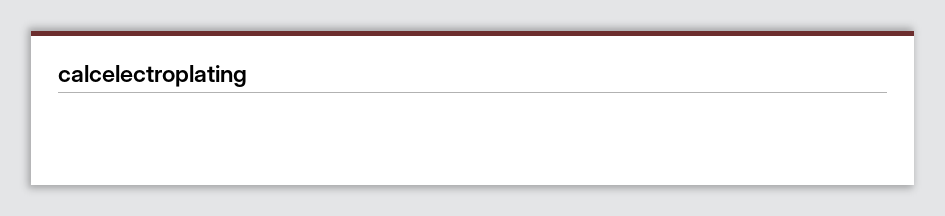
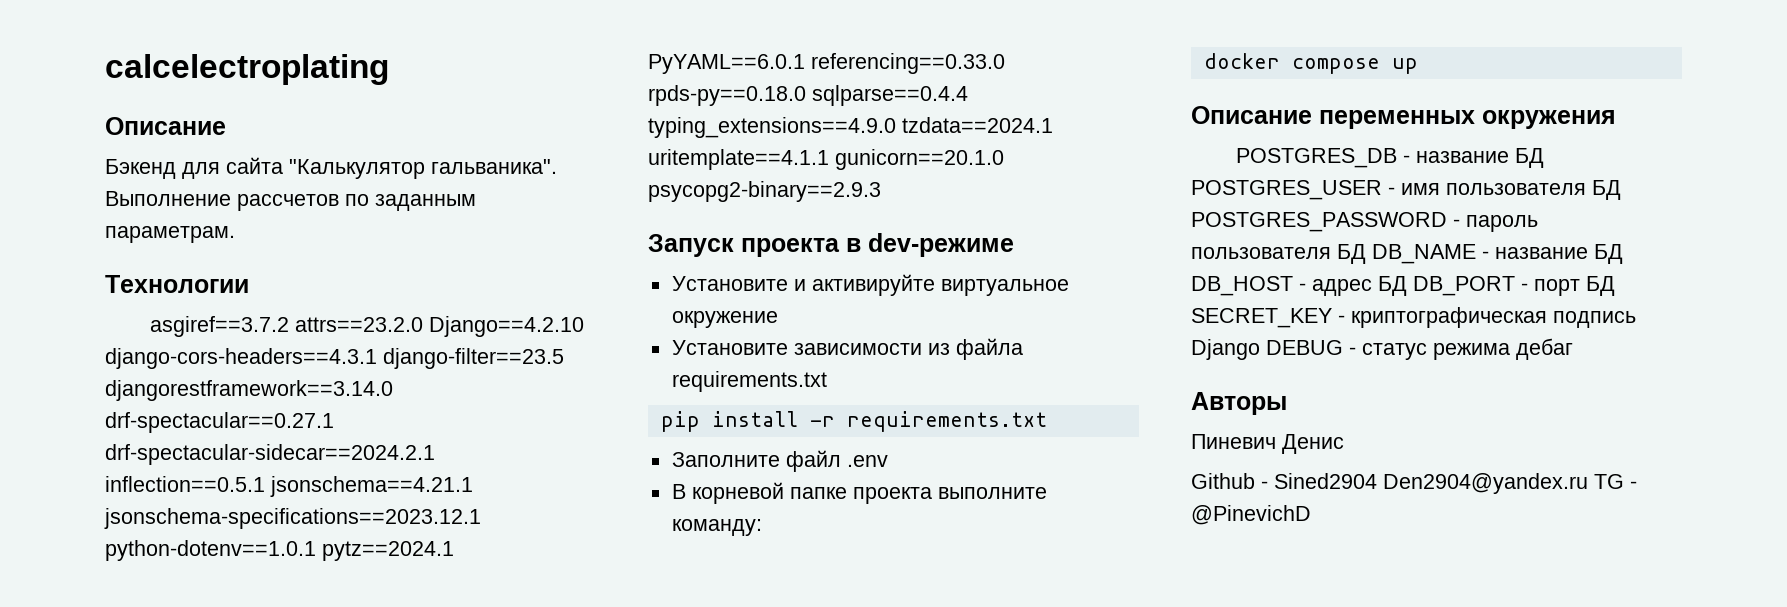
(247, 76) none -> [105,117,226,135] [105,157,557,179] [105,191,476,211] [105,226,235,243] [105,275,249,293] [150,316,585,337] [105,348,564,369] [105,380,393,401] [105,412,334,433] [105,444,435,465] [105,476,473,497] [104,508,481,529] [105,540,454,561] [648,53,1005,74] [648,85,968,106] [648,117,1053,138] [648,149,1004,170] [648,181,881,202] [648,233,1014,257] [671,274,1069,296] [671,311,778,328] [671,338,1023,360] [671,371,827,392] [660,411,1047,432] [671,450,888,472] [671,482,1047,504] [671,519,762,536] [1203,53,1418,74] [1191,106,1616,129] [1236,148,1545,168] [1191,180,1621,200] [1191,212,1538,232] [1191,244,1623,264] [1191,276,1615,296] [1191,307,1636,328] [1191,338,1573,360] [1191,392,1287,415] [1191,434,1344,454] [1191,473,1637,494] [1191,505,1311,525] // Описание // Бэкенд для сайта "Калькулятор гальваника". Выполнение рассчетов по заданным параметрам. // Технологии // asgiref==3.7.2 attrs==23.2.0 Django==4.2.10 django-cors-headers==4.3.1 django-filter==23.5 djangorestframework==3.14.0 drf-spectacular==0.27.1 drf-spectacular-sidecar==2024.2.1 inflection==0.5.1 jsonschema==4.21.1 jsonschema-specifications==2023.12.1 python-dotenv==1.0.1 pytz==2024.1 PyYAML==6.0.1 referencing==0.33.0 rpds-py==0.18.0 sqlparse==0.4.4 typing_extensions==4.9.0 tzdata==2024.1 uritemplate==4.1.1 gunicorn==20.1.0 psycopg2-binary==2.9.3 // Запуск проекта в dev-режиме // Установите и активируйте виртуальное окружение // Установите зависимости из файла requirements.txt // pip install -r requirements.txt // Заполните файл .env // В корневой папке проекта выполните команду: // docker compose up // Описание переменных окружения // POSTGRES_DB - название БД POSTGRES_USER - имя пользователя БД POSTGRES_PASSWORD - пароль пользователя БД DB_NAME - название БД DB_HOST - адрес БД DB_PORT - порт БД SECRET_KEY - криптографическая подпись Django DEBUG - статус режима дебаг // Авторы // Пиневич Денис // Github - Sined2904 Den2904@yandex.ru TG - @PinevichD

